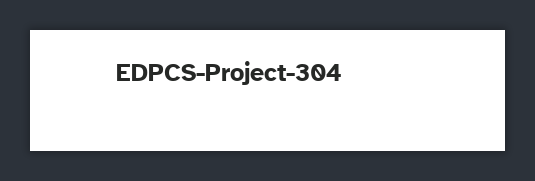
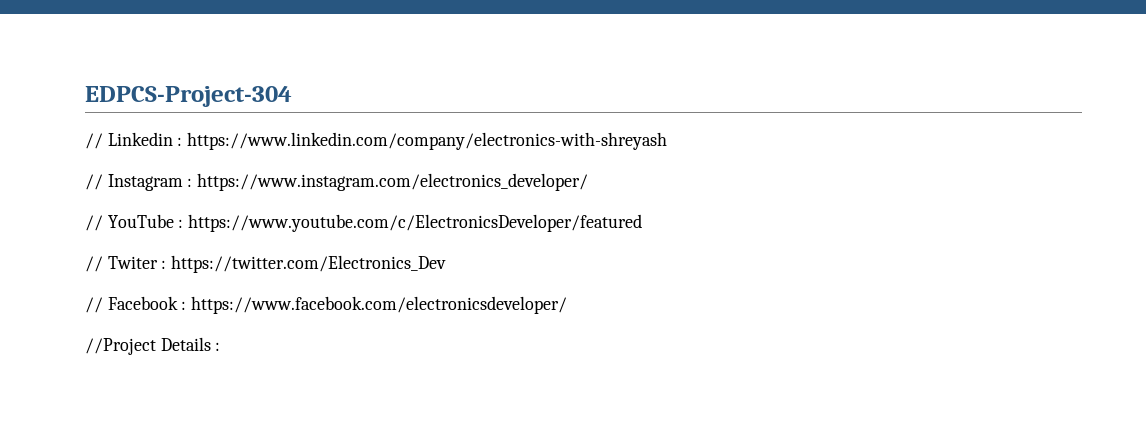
(342, 73) none -> [85,132,668,150] [85,173,589,191] [85,214,643,232] [85,255,447,273] [85,296,568,314] [85,337,221,355] // // Linkedin : https://www.linkedin.com/company/electronics-with-shreyash // // Instagram : https://www.instagram.com/electronics_developer/ // // YouTube : https://www.youtube.com/c/ElectronicsDeveloper/featured // // Twiter : https://twitter.com/Electronics_Dev // // Facebook : https://www.facebook.com/electronicsdeveloper/ // //Project Details :

